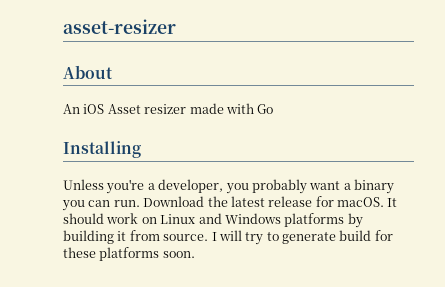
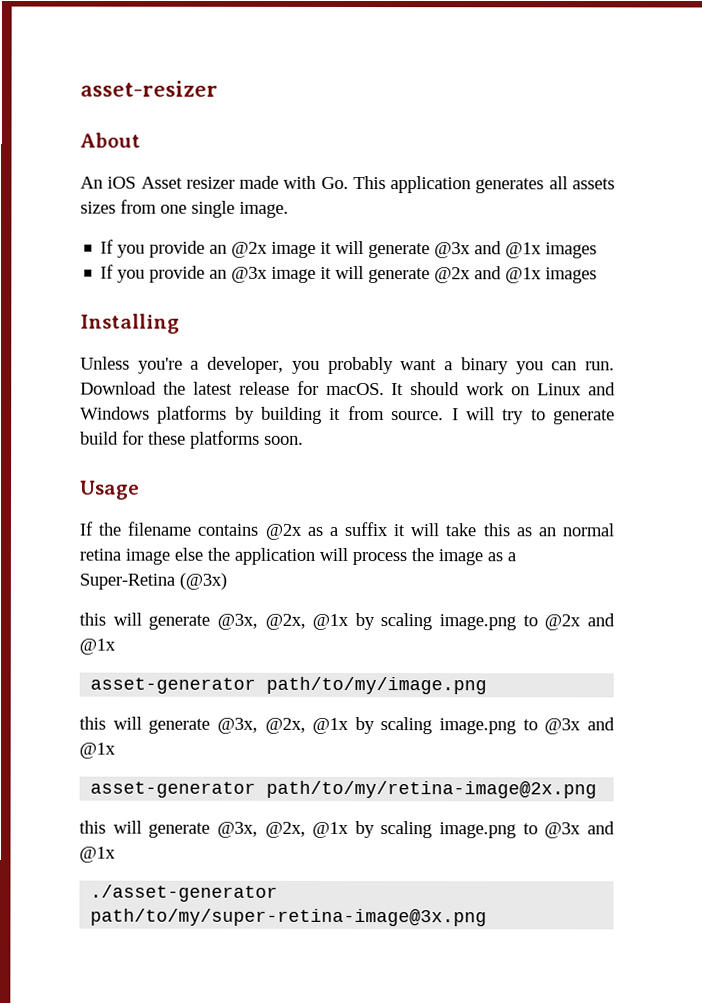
[257,104,274,114] Go -> [320,176,615,194] [80,199,289,218] [100,239,598,259] [100,264,598,284] Go. This application generates all assets sizes from one single image. // If you provide an @2x image it will generate @3x and @1x images // If you provide an @3x image it will generate @2x and @1x images
(195, 254) none -> [80,480,140,500] [79,521,615,540] [79,547,516,566] [79,572,227,590] [79,612,615,631] [79,638,116,655] [90,676,488,695] [79,716,615,735] [79,742,116,759] [90,780,598,799] [79,820,615,839] [79,846,116,863] [90,884,279,902] [90,908,488,927] // Usage // If the filename contains @2x as a suffix it will take this as an normal retina image else the application will process the image as a Super-Retina (@3x) // this will generate @3x, @2x, @1x by scaling image.png to @2x and @1x // asset-generator path/to/my/image.png // this will generate @3x, @2x, @1x by scaling image.png to @3x and @1x // asset-generator path/to/my/retina-image@2x.png // this will generate @3x, @2x, @1x by scaling image.png to @3x and @1x // ./asset-generator path/to/my/super-retina-image@3x.png

